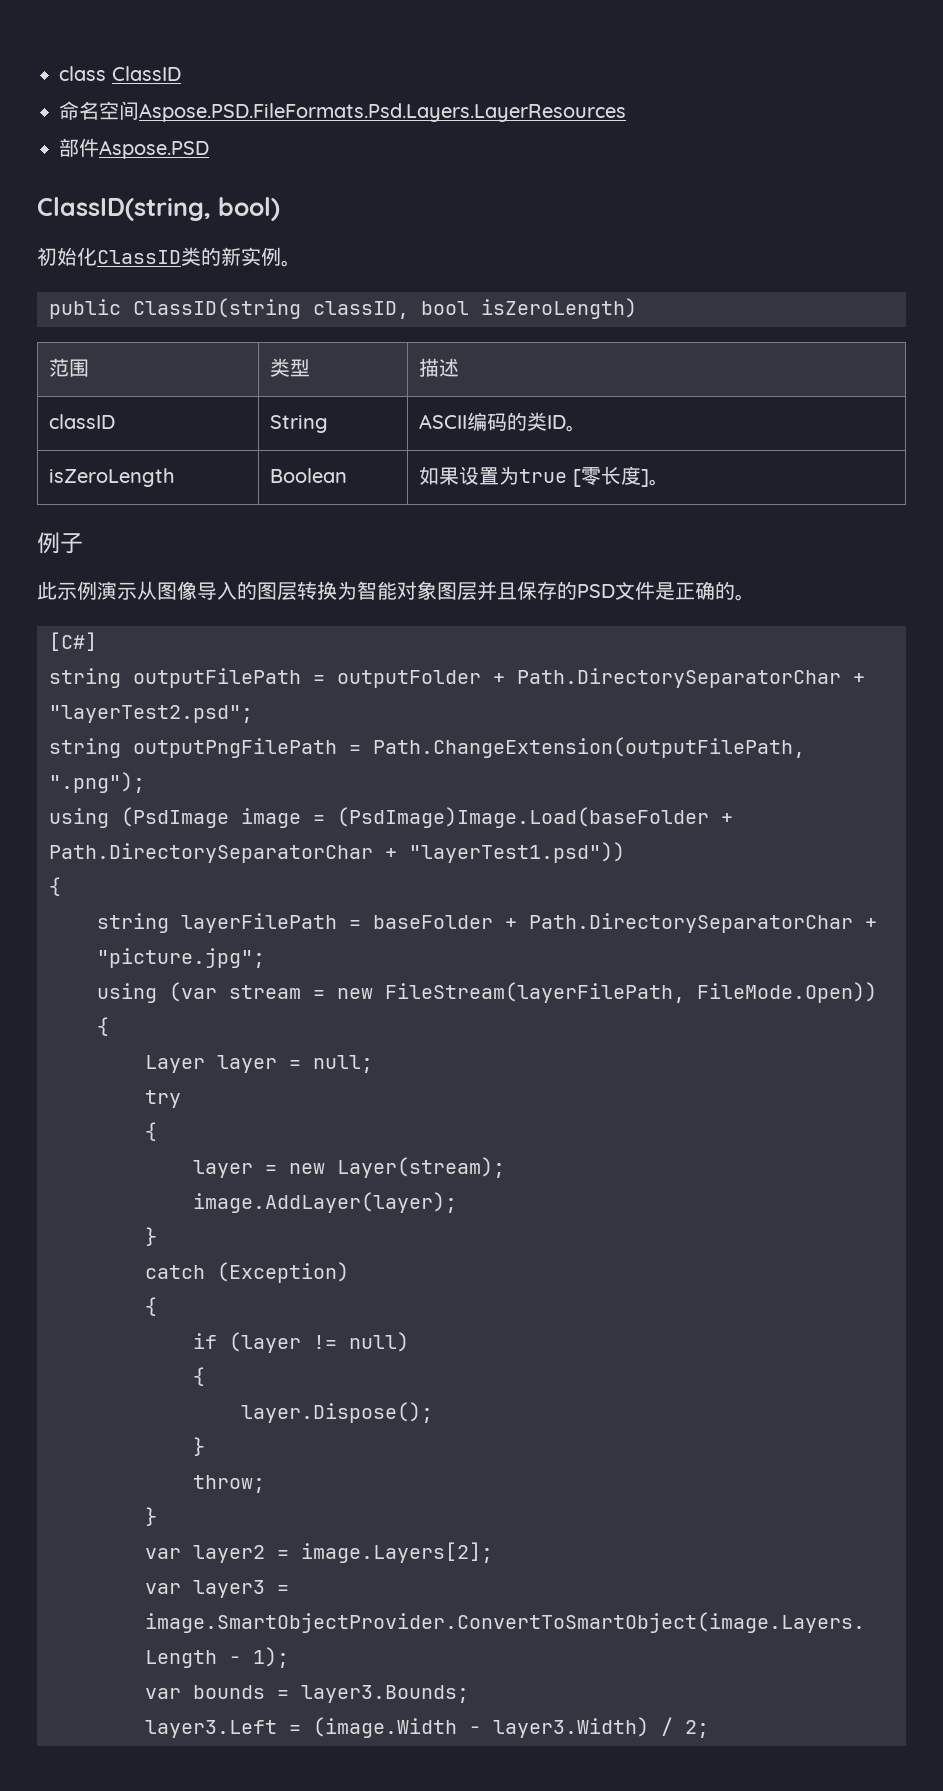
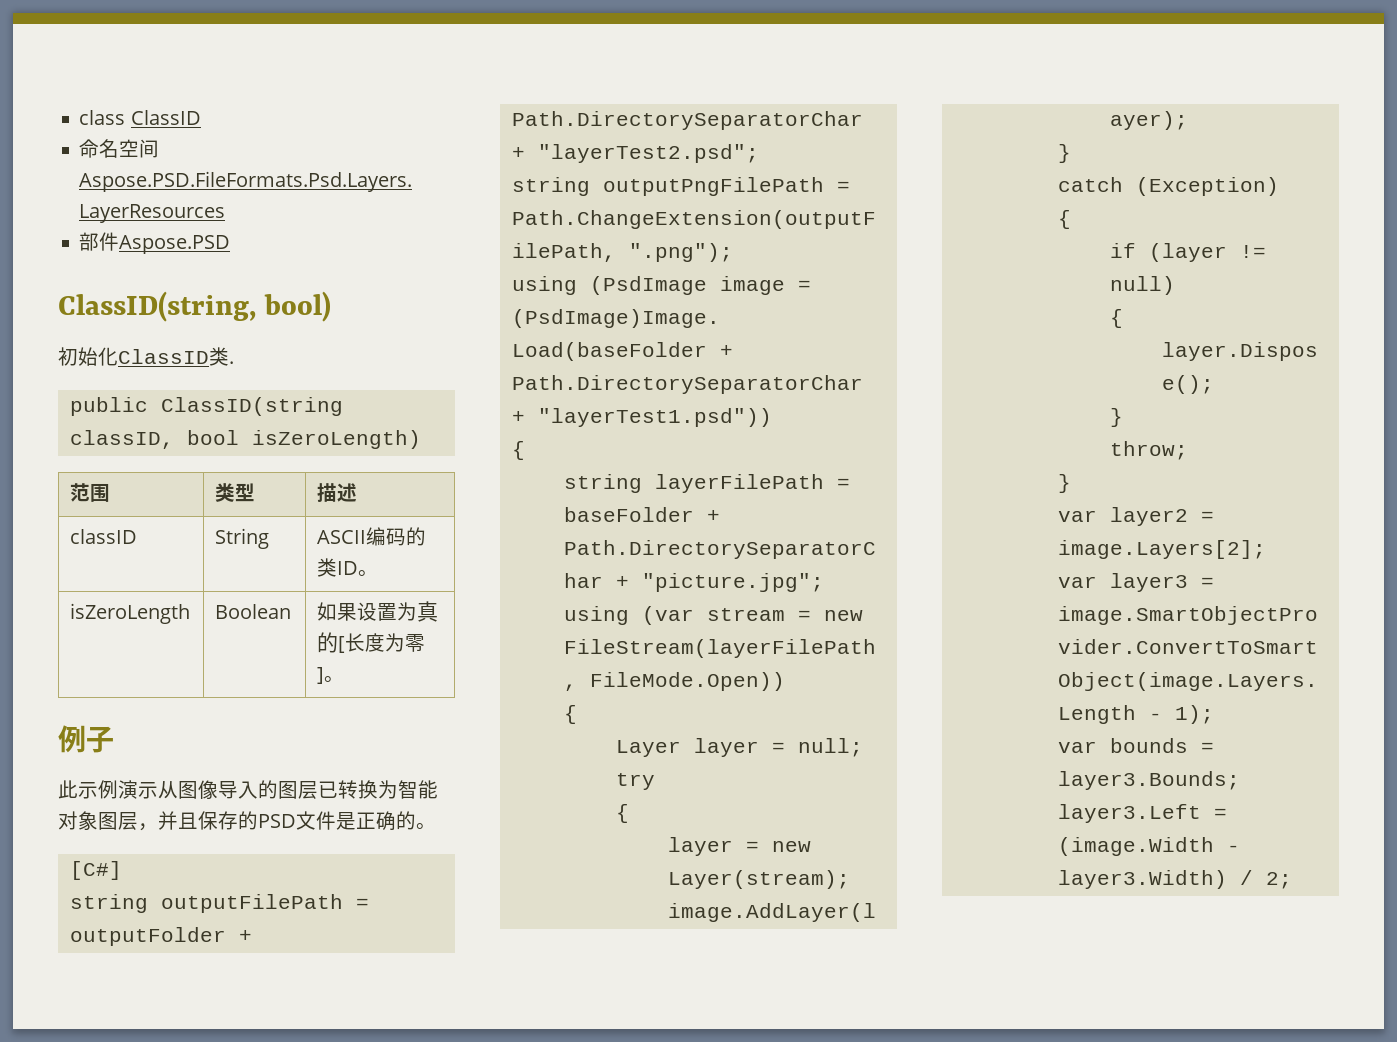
[201,247,301,267] 的新实例。 -> [229,361,234,364] .
[518,466,641,487] true [零长度 -> [417,601,439,622] [317,632,426,653] 真的[长度为零
(297, 591) none -> [318,781,338,798] 已
(477, 591) none -> [138,823,158,831] ，

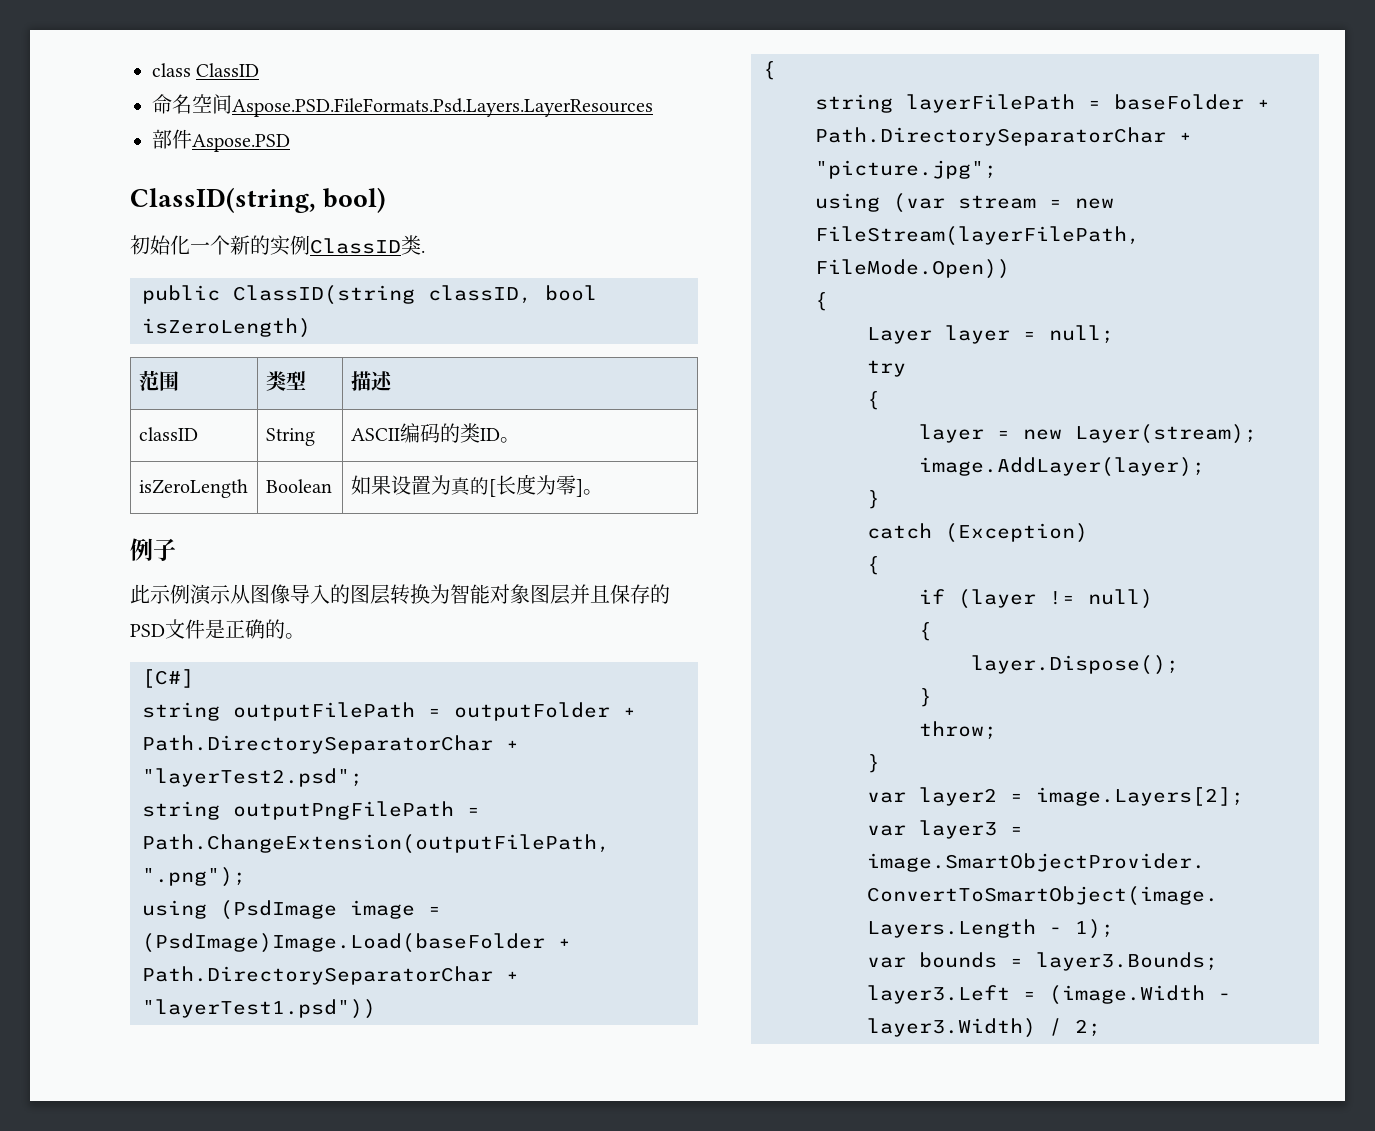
(118, 356) none -> [190,235,310,256] 一个新的实例
[318,781,338,798] 已 -> (390, 594) none
[138,823,158,831] ， -> (570, 594) none

